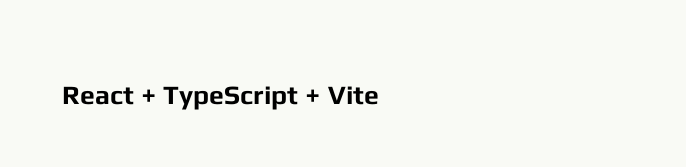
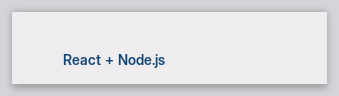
[163,86,379,110] TypeScript + Vite -> [117,54,165,68] Node.js

